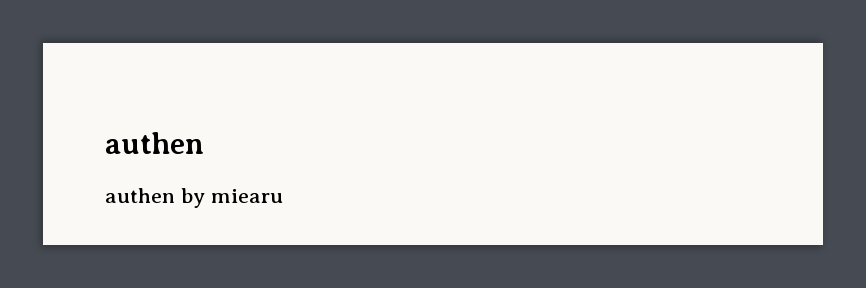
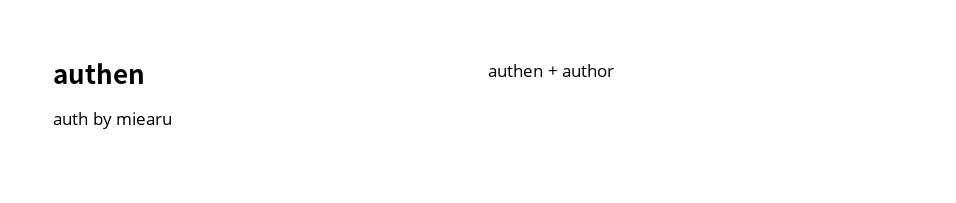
[105,188,175,203] authen -> [53,112,88,125] auth
(283, 196) none -> [488,64,615,77] // authen + author

